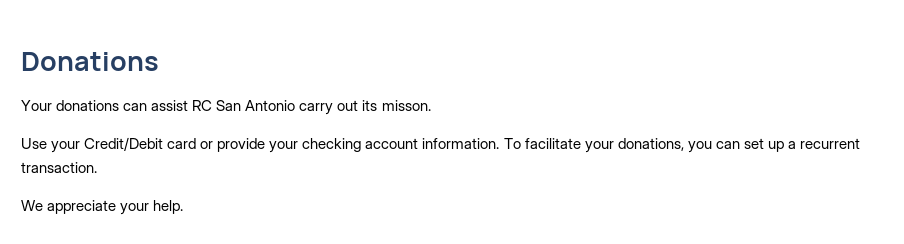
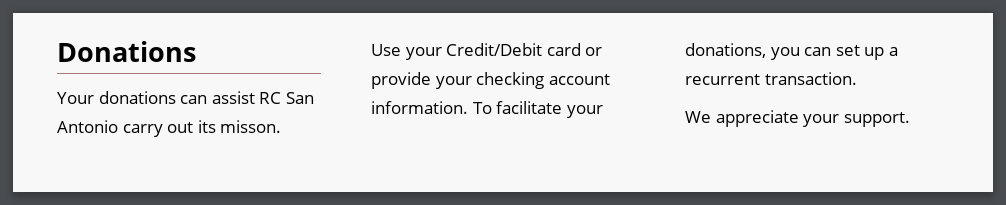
[153,200,184,214] help. -> [843,112,910,127] support.

